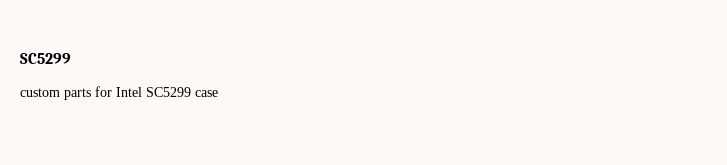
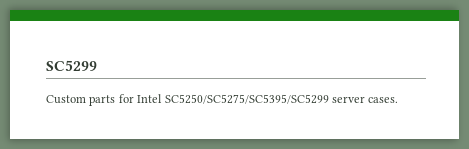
[20,88,60,97] custom -> [46,95,86,104] Custom
[146,87,218,97] SC5299 case -> [164,94,399,104] SC5250/SC5275/SC5395/SC5299 server cases.

